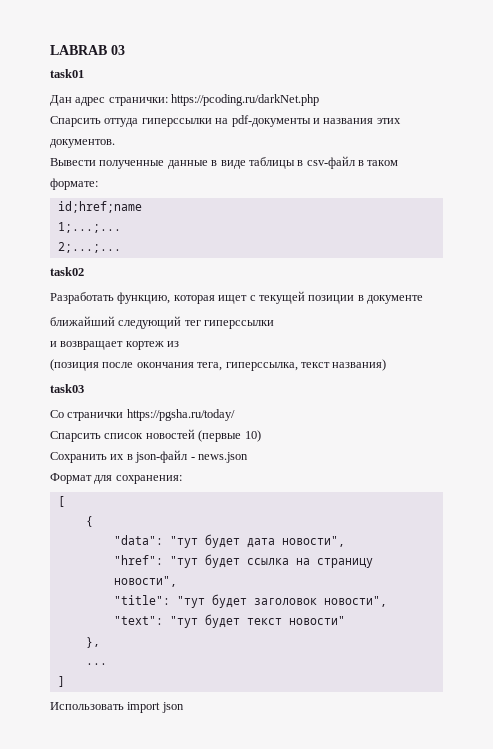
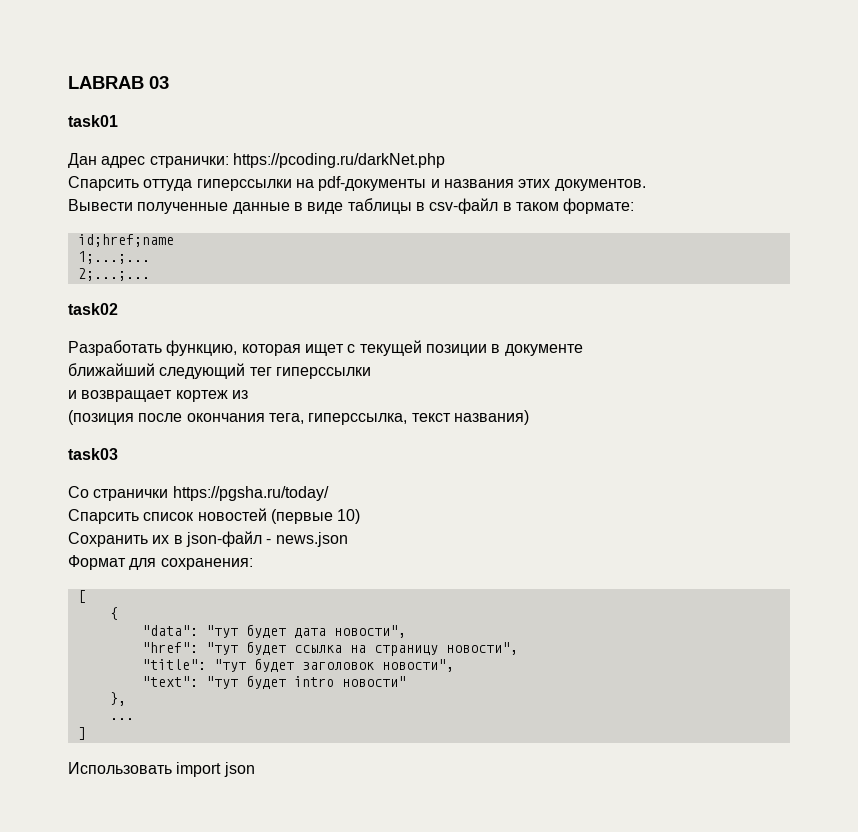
[246,618,282,625] текст -> [293,676,334,687] intro

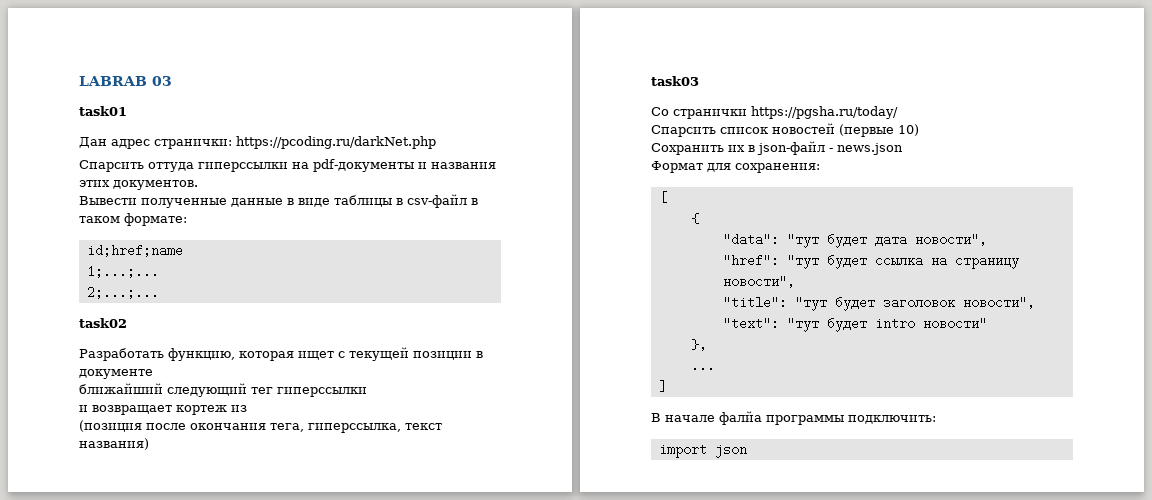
[68,762,172,774] Использовать -> [651,411,936,425] В начале фалйа программы подключить: //

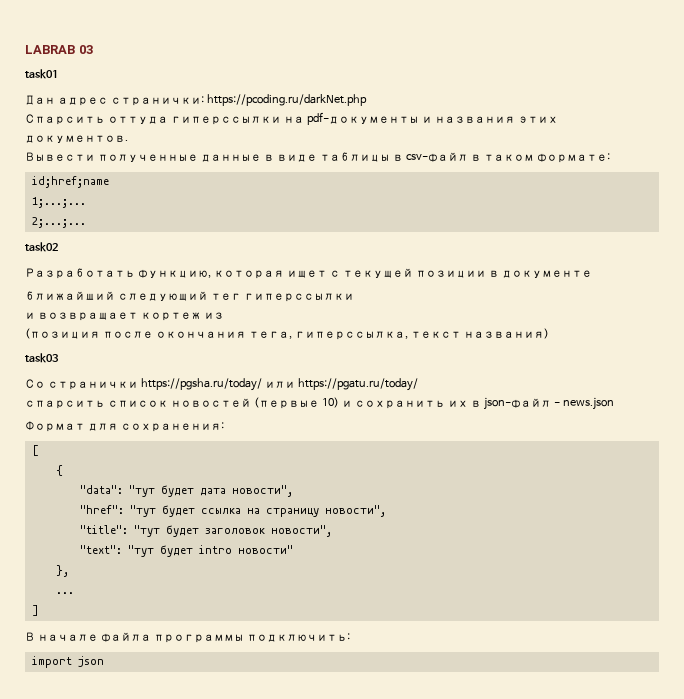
[651,125,716,137] // Спарсить -> [264,378,418,391] [25,400,105,409] или https://pgatu.ru/today/ // спарсить
[651,143,724,155] // Сохранить -> [341,400,445,409] и сохранить
[719,411,762,425] фалйа -> [100,632,151,642] файла

